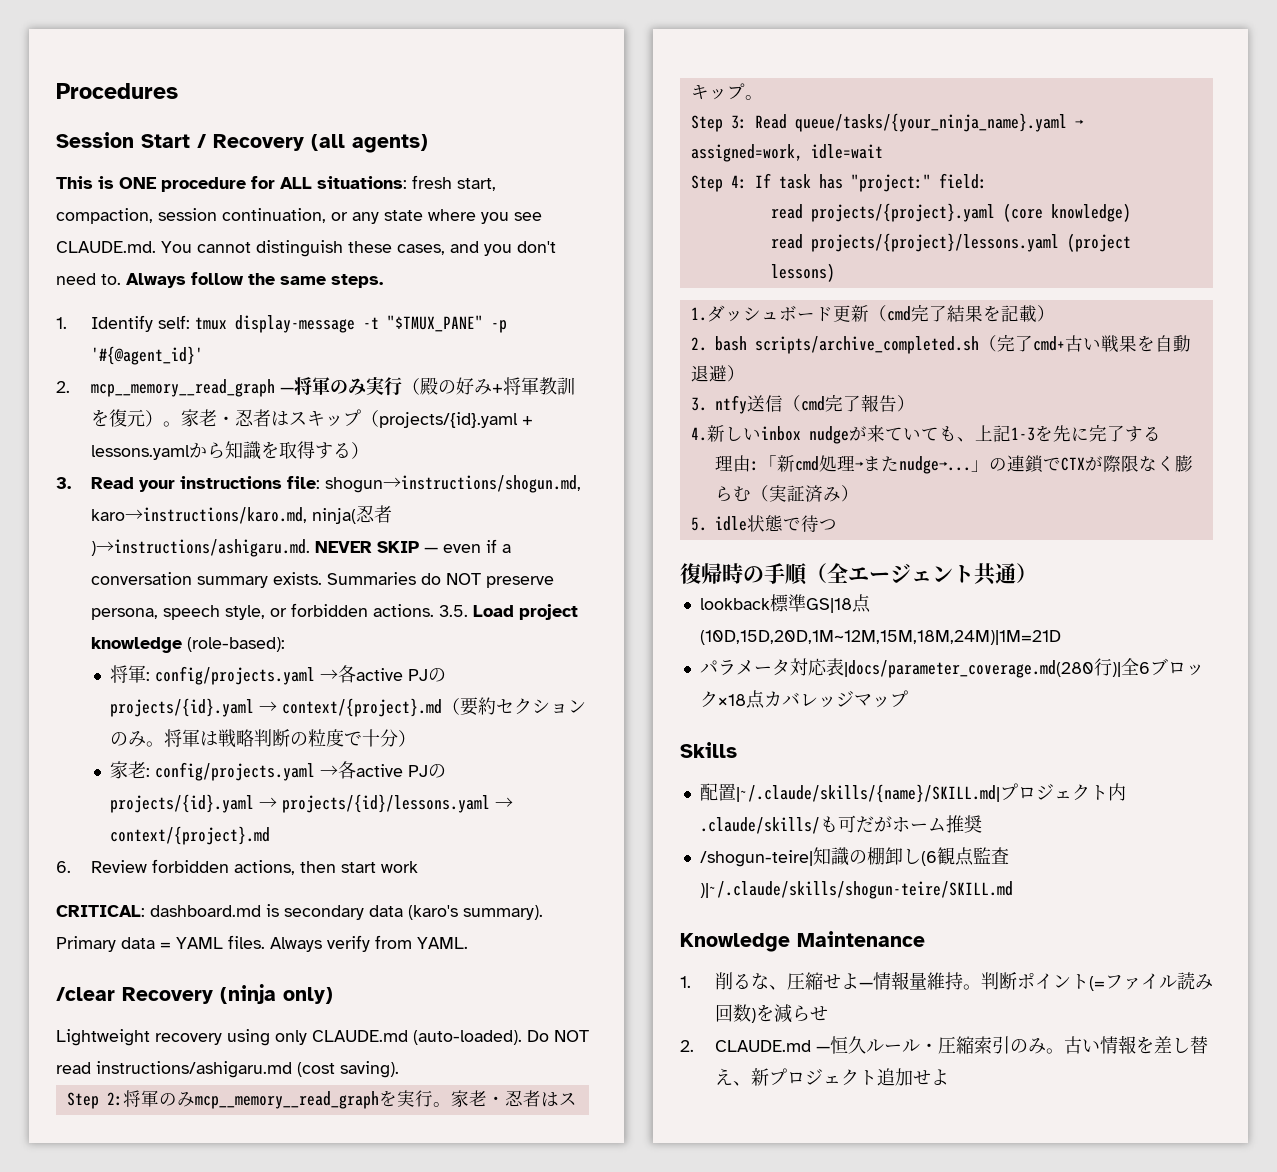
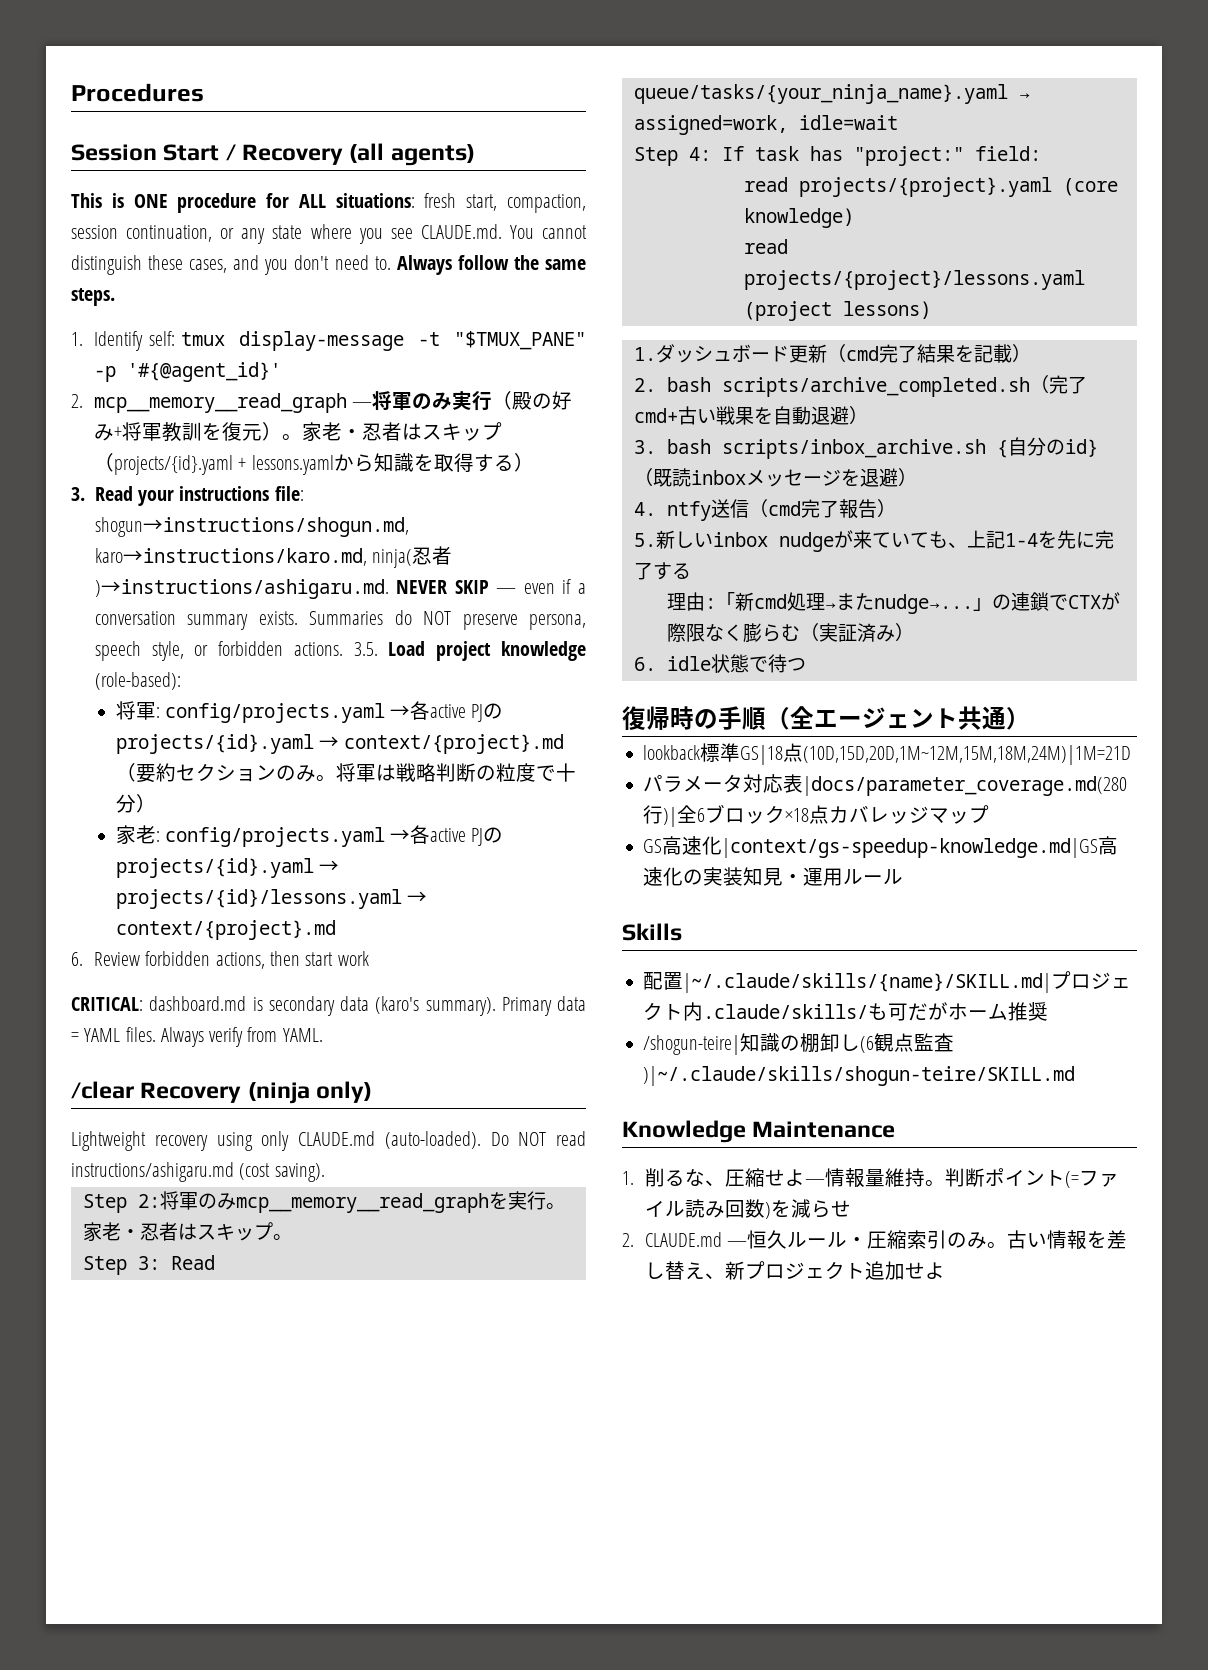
(707, 404) none -> [666,437,1098,459] [633,468,917,487] [633,502,656,516] bash scripts/inbox_archive.sh {自分のid}（既読inboxメッセージを退避） // 4.
[690,427,707,441] 4. -> [633,533,656,547] 5.
[1010,427,1035,441] 1-3 -> [1004,533,1038,547] 1-4
[690,517,707,531] 5. -> [633,657,656,671] 6.
(908, 699) none -> [643,836,1119,858] [643,867,904,886] // GS高速化|context/gs-speedup-knowledge.md|GS高速化の実装知見・運用ルール

